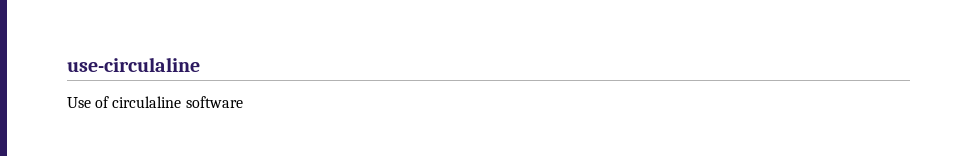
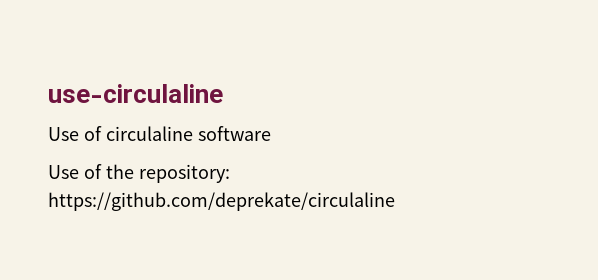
(243, 102) none -> [48,164,230,183] [48,192,395,211] // Use of the repository: https://github.com/deprekate/circulaline

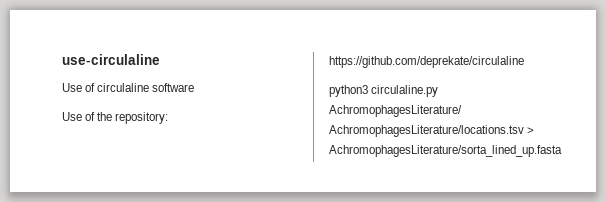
(395, 201) none -> [329,85,439,97] [329,105,462,117] [329,125,535,137] [329,145,562,157] // python3 circulaline.py AchromophagesLiterature/ AchromophagesLiterature/locations.tsv > AchromophagesLiterature/sorta_lined_up.fasta

